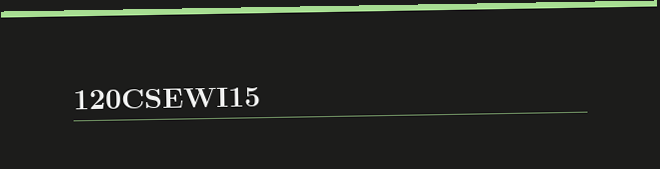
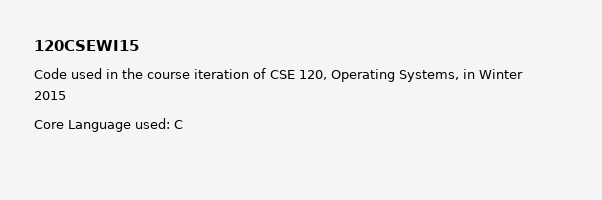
(261, 98) none -> [34,68,523,82] [34,91,66,100] [34,118,183,132] // Code used in the course iteration of CSE 120, Operating Systems, in Winter 2015 // Core Language used: C

